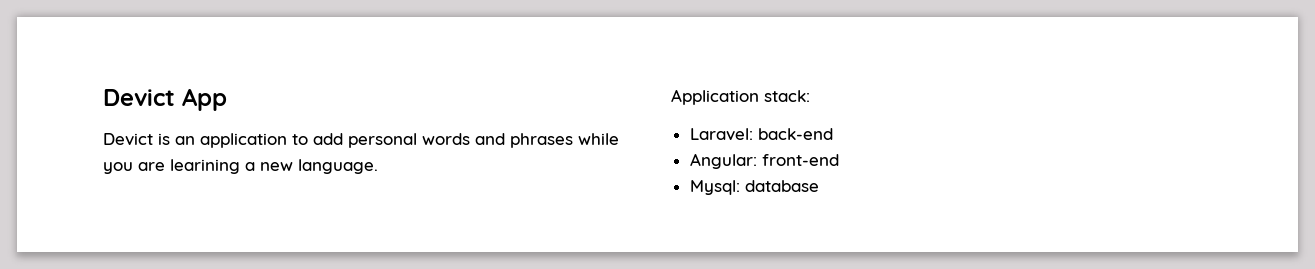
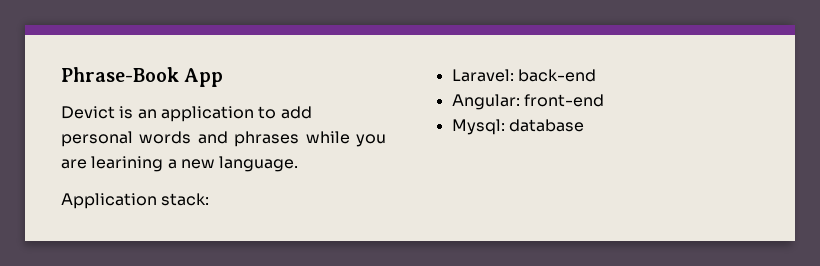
[103,89,175,106] Devict -> [61,67,179,82] Phrase-Book

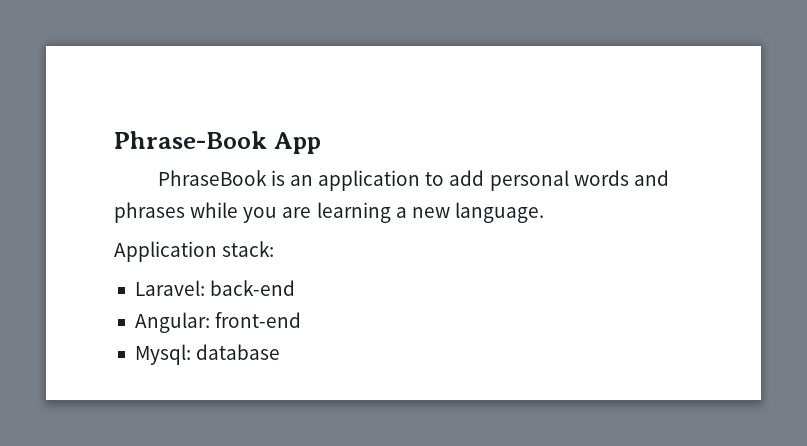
[61,106,115,119] Devict -> [157,170,267,186] PhraseBook
[91,156,164,172] learining -> [316,202,391,223] learning

